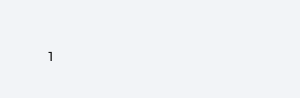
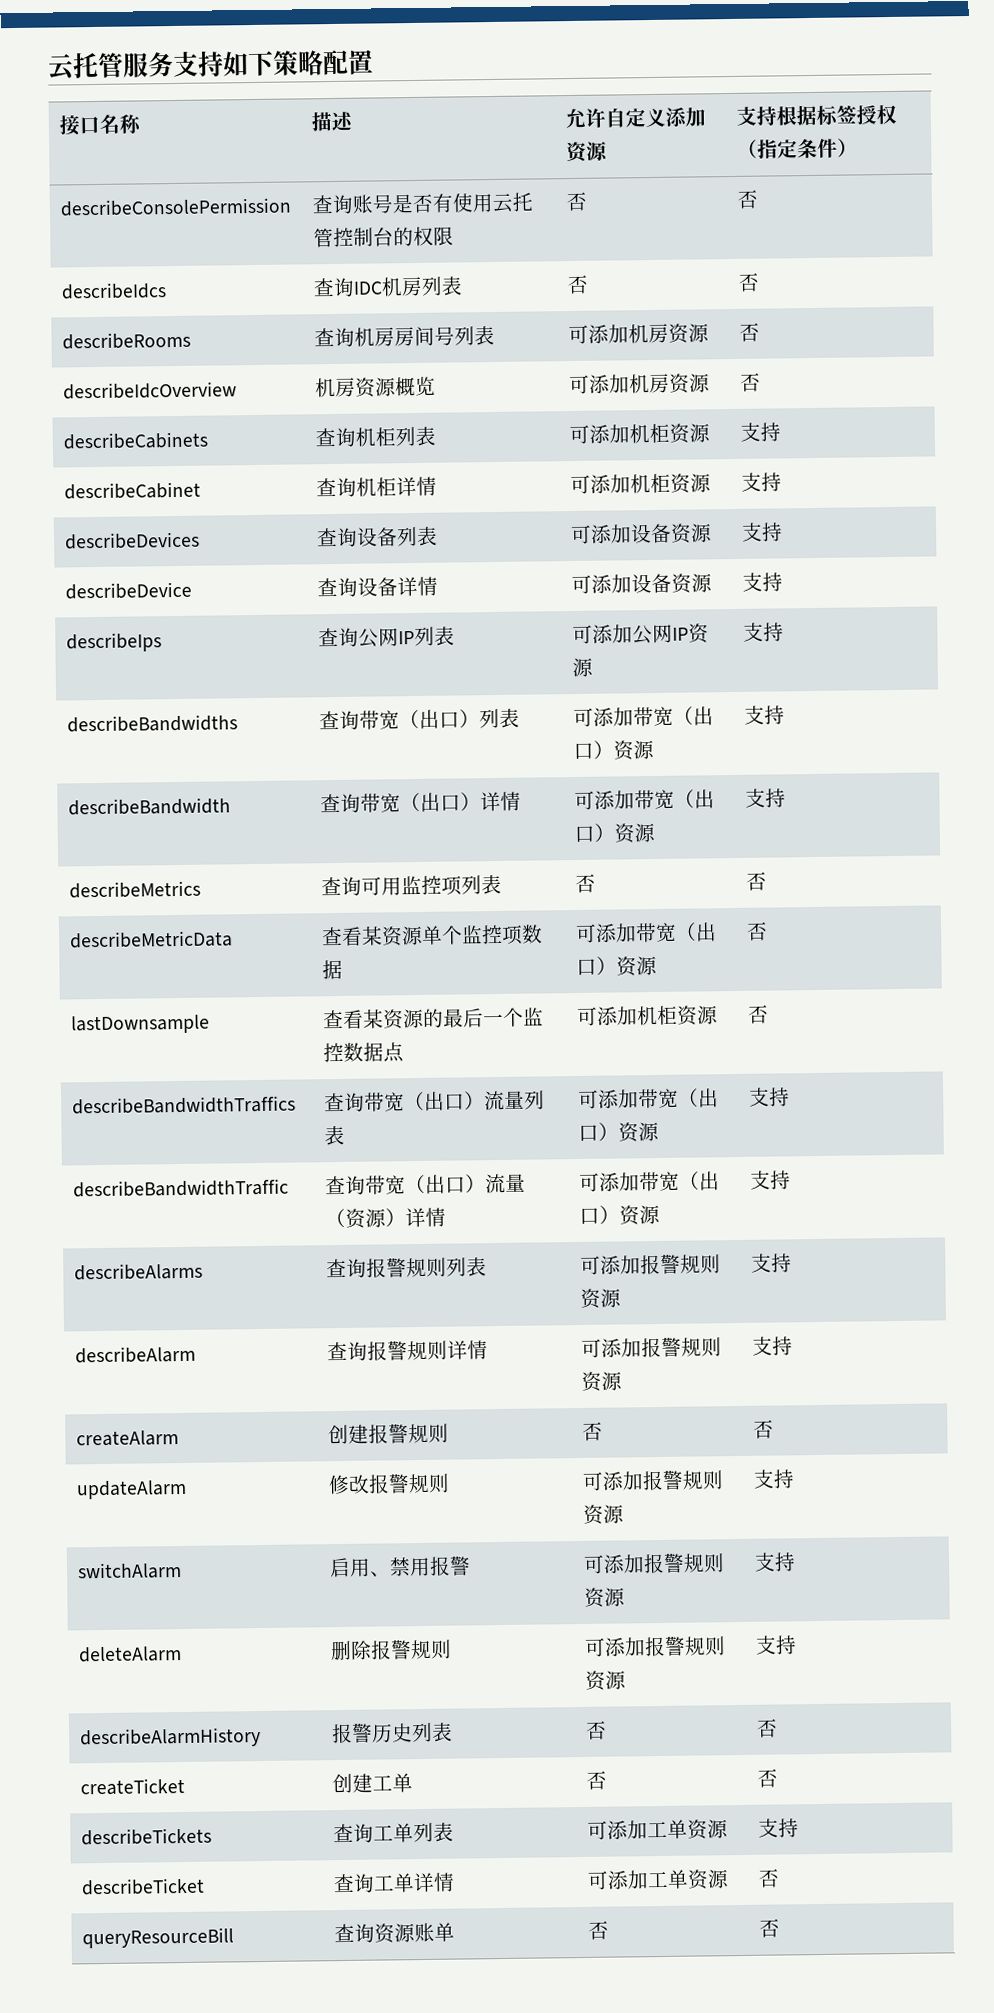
[48,51,53,61] 1 -> [47,49,374,81] [58,114,142,136] [310,111,353,132] [564,107,706,129] [565,141,608,164] [735,104,897,126] [736,138,858,159] [59,197,292,217] [311,192,534,215] [312,226,454,248] [565,191,588,212] [736,189,758,209] [60,282,167,300] [312,276,463,298] [566,274,589,295] [737,272,760,292] [61,331,191,350] [313,325,495,347] [567,323,709,345] [738,322,760,342] [62,381,237,400] [314,376,436,398] [568,373,710,395] [739,372,761,392] [62,431,208,450] [314,426,436,447] [568,423,710,445] [739,422,781,442] [63,481,201,500] [315,476,437,497] [569,473,711,495] [740,472,782,492] [64,531,200,550] [315,526,438,547] [569,523,712,545] [740,522,783,542] [64,581,192,600] [316,576,438,597] [570,573,712,595] [741,572,783,592] [65,632,162,653] [317,626,455,648] [571,623,709,645] [571,657,593,678] [742,622,784,642] [66,714,238,733] [318,708,520,730] [572,706,714,728] [572,740,654,761] [743,705,785,725] [67,797,231,816] [319,791,521,813] [573,789,715,811] [573,823,655,844] [744,788,786,808] [68,880,201,899] [320,874,502,896] [574,873,596,894] [745,871,767,891] [69,930,233,949] [320,924,543,947] [321,959,343,980] [574,922,717,944] [575,955,657,977] [745,921,768,941] [70,1014,210,1035] [322,1007,544,1030] [322,1042,404,1063] [576,1005,718,1027] [746,1004,769,1024] [71,1095,296,1115] [323,1090,545,1112] [323,1125,345,1146] [577,1088,719,1109] [577,1121,659,1143] [748,1087,790,1107] [72,1178,289,1198] [324,1173,526,1195] [324,1207,446,1229] [578,1171,720,1192] [578,1204,660,1226] [749,1170,791,1190] [73,1262,203,1281] [325,1257,487,1278] [579,1253,721,1275] [579,1288,621,1309] [750,1253,792,1273] [74,1345,196,1364] [326,1340,488,1361] [580,1336,722,1358] [580,1371,622,1392] [751,1336,793,1356] [75,1430,179,1447] [327,1423,449,1445] [581,1421,603,1441] [752,1419,774,1439] [75,1479,187,1500] [327,1473,450,1495] [581,1469,724,1491] [582,1504,624,1525] [752,1469,795,1489] [76,1562,182,1580] [328,1555,471,1578] [582,1552,725,1574] [583,1587,625,1608] [753,1552,796,1572] [78,1646,182,1663] [329,1639,452,1661] [583,1635,726,1657] [584,1670,626,1691] [754,1635,797,1655] [79,1727,261,1749] [331,1722,453,1744] [584,1720,607,1740] [755,1718,778,1738] [79,1777,185,1796] [331,1773,413,1794] [585,1770,607,1790] [756,1768,778,1788] [80,1827,212,1846] [332,1822,454,1843] [586,1819,728,1840] [757,1818,799,1838] [80,1877,205,1896] [332,1872,455,1893] [586,1869,729,1890] [757,1868,780,1888] [81,1927,234,1949] [333,1922,455,1944] [587,1920,609,1940] [758,1918,780,1938] 云托管服务支持如下策略配置 // 接口名称 | 描述 | 允许自定义添加资源 | 支持根据标签授权（指定条件） // describeConsolePermission | 查询账号是否有使用云托管控制台的权限 | 否 | 否 // describeIdcs | 查询IDC机房列表 | 否 | 否 // describeRooms | 查询机房房间号列表 | 可添加机房资源 | 否 // describeIdcOverview | 机房资源概览 | 可添加机房资源 | 否 // describeCabinets | 查询机柜列表 | 可添加机柜资源 | 支持 // describeCabinet | 查询机柜详情 | 可添加机柜资源 | 支持 // describeDevices | 查询设备列表 | 可添加设备资源 | 支持 // describeDevice | 查询设备详情 | 可添加设备资源 | 支持 // describeIps | 查询公网IP列表 | 可添加公网IP资源 | 支持 // describeBandwidths | 查询带宽（出口）列表 | 可添加带宽（出口）资源 | 支持 // describeBandwidth | 查询带宽（出口）详情 | 可添加带宽（出口）资源 | 支持 // describeMetrics | 查询可用监控项列表 | 否 | 否 // describeMetricData | 查看某资源单个监控项数据 | 可添加带宽（出口）资源 | 否 // lastDownsample | 查看某资源的最后一个监控数据点 | 可添加机柜资源 | 否 // describeBandwidthTraffics | 查询带宽（出口）流量列表 | 可添加带宽（出口）资源 | 支持 // describeBandwidthTraffic | 查询带宽（出口）流量（资源）详情 | 可添加带宽（出口）资源 | 支持 // describeAlarms | 查询报警规则列表 | 可添加报警规则资源 | 支持 // describeAlarm | 查询报警规则详情 | 可添加报警规则资源 | 支持 // createAlarm | 创建报警规则 | 否 | 否 // updateAlarm | 修改报警规则 | 可添加报警规则资源 | 支持 // switchAlarm | 启用、禁用报警 | 可添加报警规则资源 | 支持 // deleteAlarm | 删除报警规则 | 可添加报警规则资源 | 支持 // describeAlarmHistory | 报警历史列表 | 否 | 否 // createTicket | 创建工单 | 否 | 否 // describeTickets | 查询工单列表 | 可添加工单资源 | 支持 // describeTicket | 查询工单详情 | 可添加工单资源 | 否 // queryResourceBill | 查询资源账单 | 否 | 否

